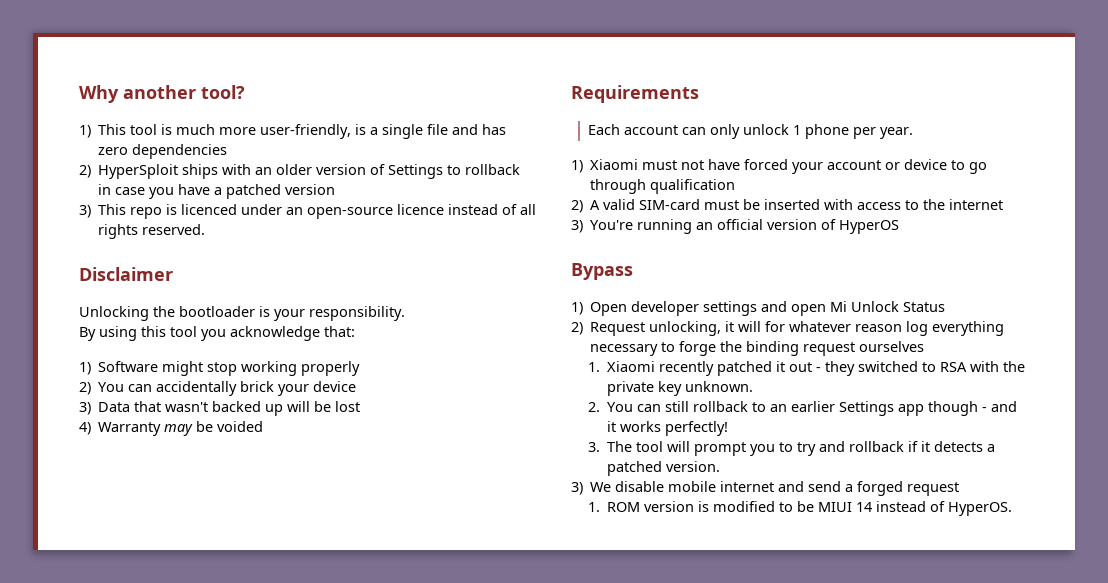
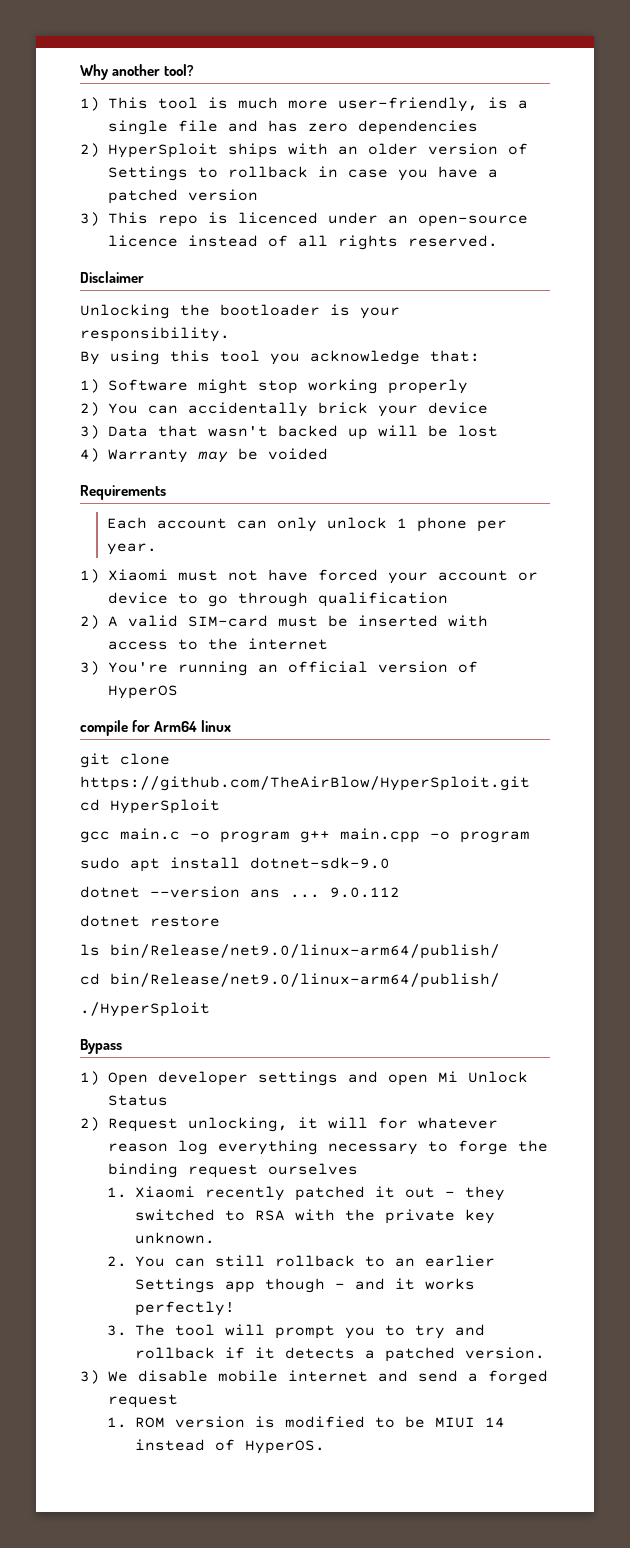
(900, 227) none -> [80,720,232,736] [80,753,170,768] [80,776,530,791] [80,799,220,814] [80,828,530,843] [80,857,390,872] [80,886,400,898] [80,915,220,927] [80,944,500,959] [80,973,500,988] [80,1002,210,1017] // compile for Arm64 linux // git clone https://github.com/TheAirBlow/HyperSploit.git cd HyperSploit // gcc main.c -o program g++ main.cpp -o program // sudo apt install dotnet-sdk-9.0 // dotnet --version ans ... 9.0.112 // dotnet restore // ls bin/Release/net9.0/linux-arm64/publish/ // cd bin/Release/net9.0/linux-arm64/publish/ // ./HyperSploit

